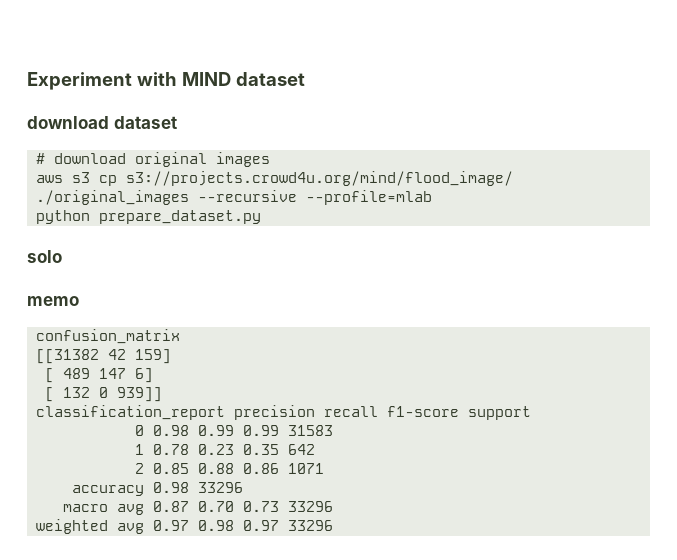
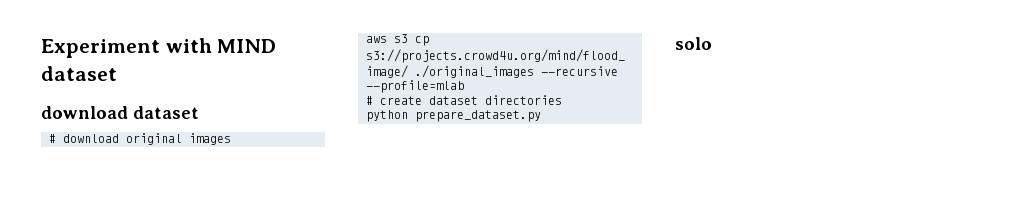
(432, 197) none -> [365,95,562,105] // # create dataset directories
[27,296,79,306] [35,329,180,344] [35,349,171,364] [44,368,153,383] [44,387,162,402] [35,405,531,420] [134,425,333,436] [134,444,315,455] [134,463,324,474] [71,482,243,496] [62,501,333,515] [35,519,333,534] // memo // confusion_matrix // [[31382 42 159] // [ 489 147 6] // [ 132 0 939]] // classification_report precision recall f1-score support // 0 0.98 0.99 0.99 31583 // 1 0.78 0.23 0.35 642 // 2 0.85 0.88 0.86 1071 // accuracy 0.98 33296 // macro avg 0.87 0.70 0.73 33296 // weighted avg 0.97 0.98 0.97 33296 -> (712, 43) none

